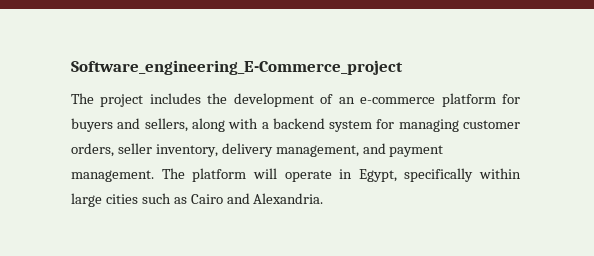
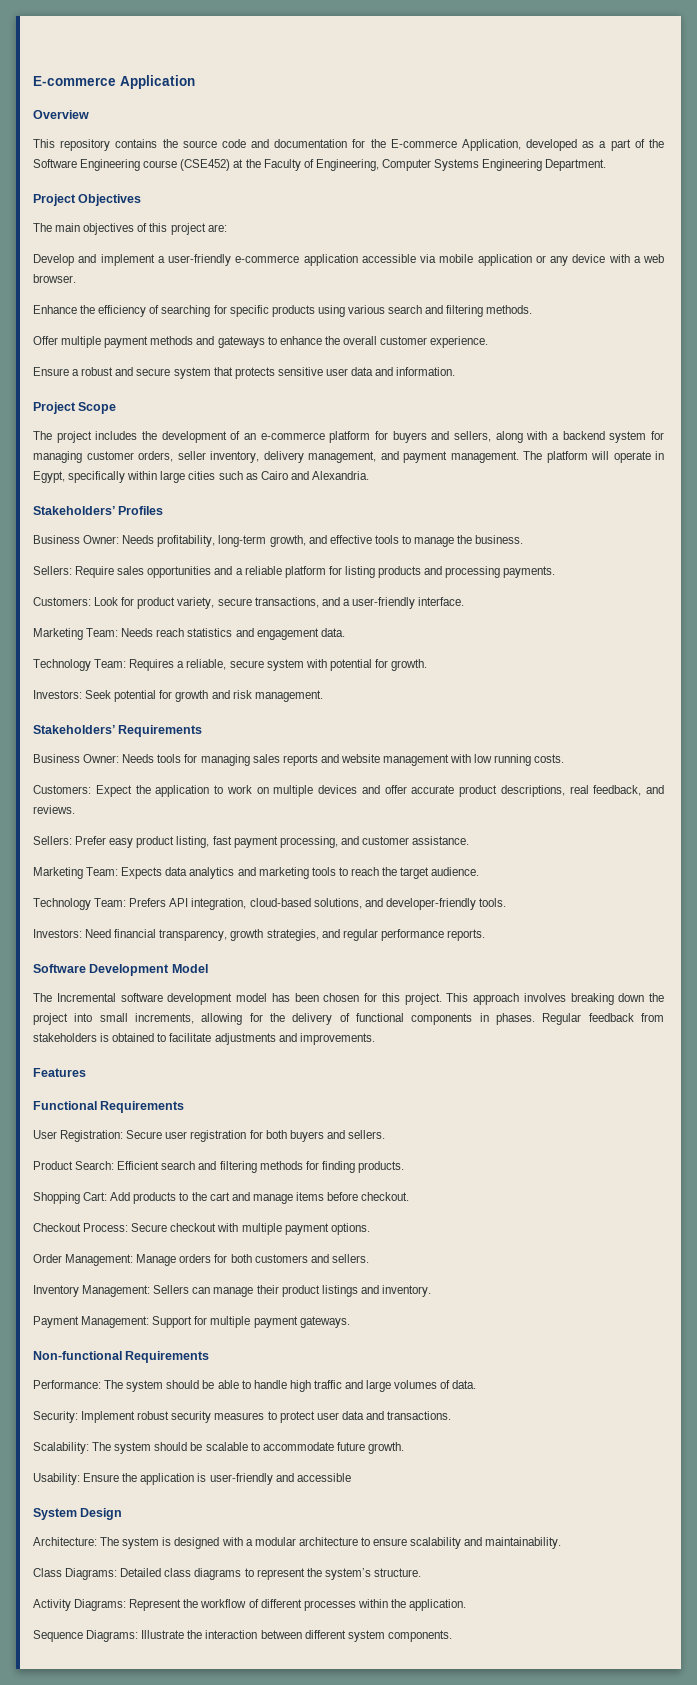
[71,60,403,75] Software_engineering_E-Commerce_project -> [33,75,195,89] [33,110,89,119] [33,139,664,151] [33,159,607,171] [33,194,142,206] [33,223,227,235] [33,254,664,266] [33,274,76,283] [33,305,533,317] [33,336,489,348] [33,367,456,379] [33,402,117,414] E-commerce Application // Overview // This repository contains the source code and documentation for the E-commerce Application, developed as a part of the Software Engineering course (CSE452) at the Faculty of Engineering, Computer Systems Engineering Department. // Project Objectives // The main objectives of this project are: // Develop and implement a user-friendly e-commerce application accessible via mobile application or any device with a web browser. // Enhance the efficiency of searching for specific products using various search and filtering methods. // Offer multiple payment methods and gateways to enhance the overall customer experience. // Ensure a robust and secure system that protects sensitive user data and information. // Project Scope
(324, 198) none -> [33,506,164,515] [33,535,524,547] [33,566,556,578] [33,597,465,609] [33,628,345,640] [33,659,428,671] [33,690,323,702] [33,725,203,737] [33,754,565,766] [33,785,664,797] [33,805,75,814] [33,836,470,848] [33,867,480,879] [33,898,506,910] [33,929,485,941] [33,964,208,976] [33,993,664,1005] [33,1013,664,1025] [33,1033,375,1045] [33,1068,86,1077] [33,1101,185,1113] [33,1130,385,1142] [33,1161,404,1173] [33,1192,410,1204] [33,1223,370,1235] [33,1254,369,1266] [33,1285,431,1297] [33,1316,350,1328] [33,1351,210,1363] [33,1380,477,1392] [33,1411,452,1423] [33,1442,404,1454] [33,1473,351,1485] [33,1508,123,1520] [33,1537,562,1549] [33,1568,421,1580] [33,1599,467,1611] [33,1630,452,1642] // Stakeholders’ Profiles // Business Owner: Needs profitability, long-term growth, and effective tools to manage the business. // Sellers: Require sales opportunities and a reliable platform for listing products and processing payments. // Customers: Look for product variety, secure transactions, and a user-friendly interface. // Marketing Team: Needs reach statistics and engagement data. // Technology Team: Requires a reliable, secure system with potential for growth. // Investors: Seek potential for growth and risk management. // Stakeholders’ Requirements // Business Owner: Needs tools for managing sales reports and website management with low running costs. // Customers: Expect the application to work on multiple devices and offer accurate product descriptions, real feedback, and reviews. // Sellers: Prefer easy product listing, fast payment processing, and customer assistance. // Marketing Team: Expects data analytics and marketing tools to reach the target audience. // Technology Team: Prefers API integration, cloud-based solutions, and developer-friendly tools. // Investors: Need financial transparency, growth strategies, and regular performance reports. // Software Development Model // The Incremental software development model has been chosen for this project. This approach involves breaking down the project into small increments, allowing for the delivery of functional components in phases. Regular feedback from stakeholders is obtained to facilitate adjustments and improvements. // Features // Functional Requirements // User Registration: Secure user registration for both buyers and sellers. // Product Search: Efficient search and filtering methods for finding products. // Shopping Cart: Add products to the cart and manage items before checkout. // Checkout Process: Secure checkout with multiple payment options. // Order Management: Manage orders for both customers and sellers. // Inventory Management: Sellers can manage their product listings and inventory. // Payment Management: Support for multiple payment gateways. // Non-functional Requirements // Performance: The system should be able to handle high traffic and large volumes of data. // Security: Implement robust security measures to protect user data and transactions. // Scalability: The system should be scalable to accommodate future growth. // Usability: Ensure the application is user-friendly and accessible // System Design // Architecture: The system is designed with a modular architecture to ensure scalability and maintainability. // Class Diagrams: Detailed class diagrams to represent the system’s structure. // Activity Diagrams: Represent the workflow of different processes within the application. // Sequence Diagrams: Illustrate the interaction between different system components.

